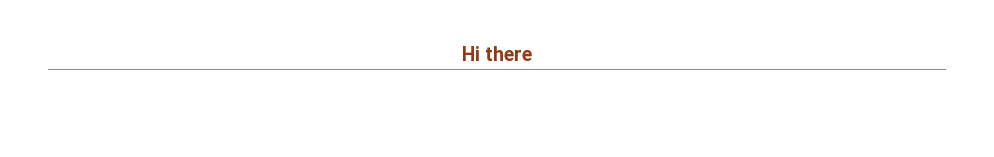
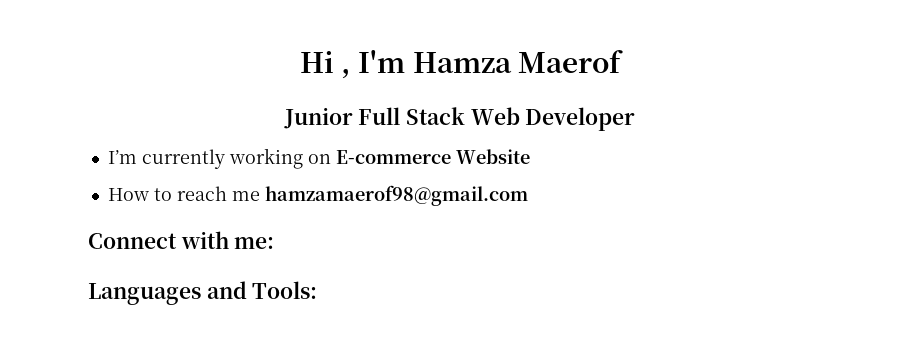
[485,46,533,61] there -> [341,50,624,79] [283,107,636,131] [107,148,530,169] [107,185,528,206] [88,231,275,249] [88,281,318,305] , I'm Hamza Maerof // Junior Full Stack Web Developer // I’m currently working on E-commerce Website // How to reach me hamzamaerof98@gmail.com // Connect with me: // Languages and Tools:

